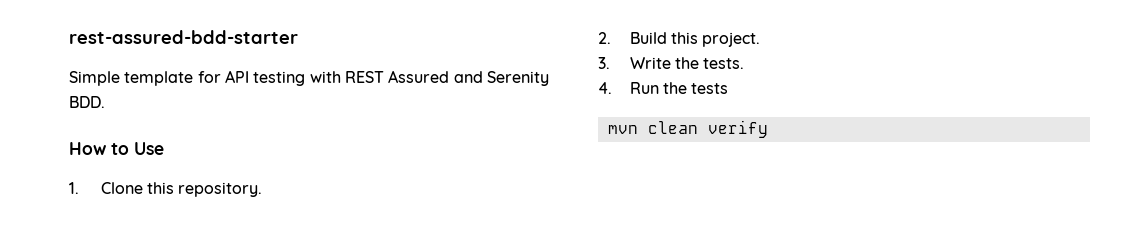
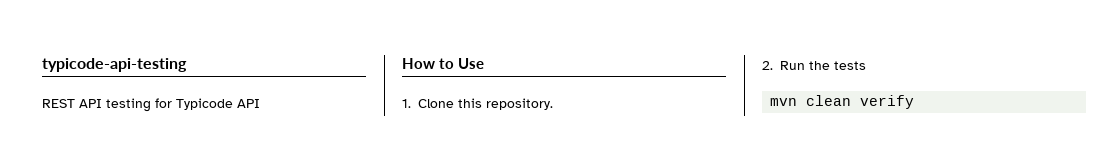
[69,30,298,44] [69,70,549,86] [69,96,105,108] rest-assured-bdd-starter // Simple template for API testing with REST Assured and Serenity BDD. -> [42,58,187,72] [42,98,260,112] typicode-api-testing // REST API testing for Typicode API
[629,32,761,47] [598,57,745,69] [598,82,612,94] Build this project. // 3. Write the tests. // 4. -> (773, 65) none

